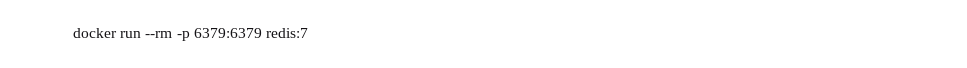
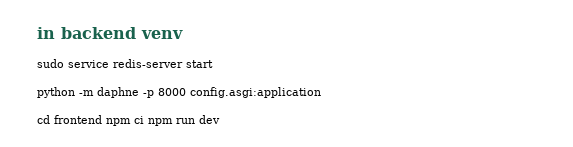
[73,28,308,41] docker run --rm -p 6379:6379 redis:7 -> [37,27,183,39] [37,59,213,68] [37,87,321,98] [37,115,220,126] in backend venv // sudo service redis-server start // python -m daphne -p 8000 config.asgi:application // cd frontend npm ci npm run dev

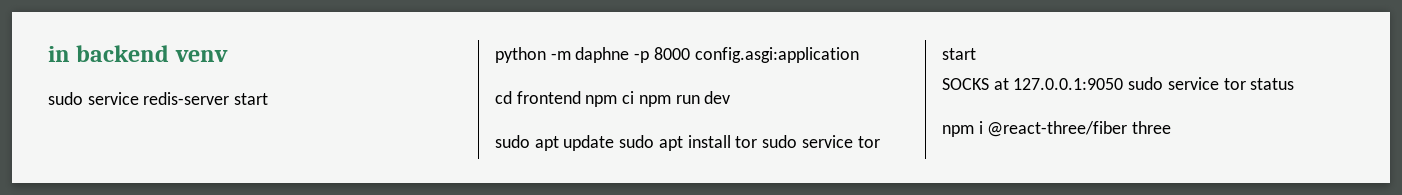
(220, 119) none -> [495,135,880,151] [942,48,976,60] [942,77,1295,90] [942,121,1172,137] // sudo apt update sudo apt install tor sudo service tor start // SOCKS at 127.0.0.1:9050 sudo service tor status // npm i @react-three/fiber three

